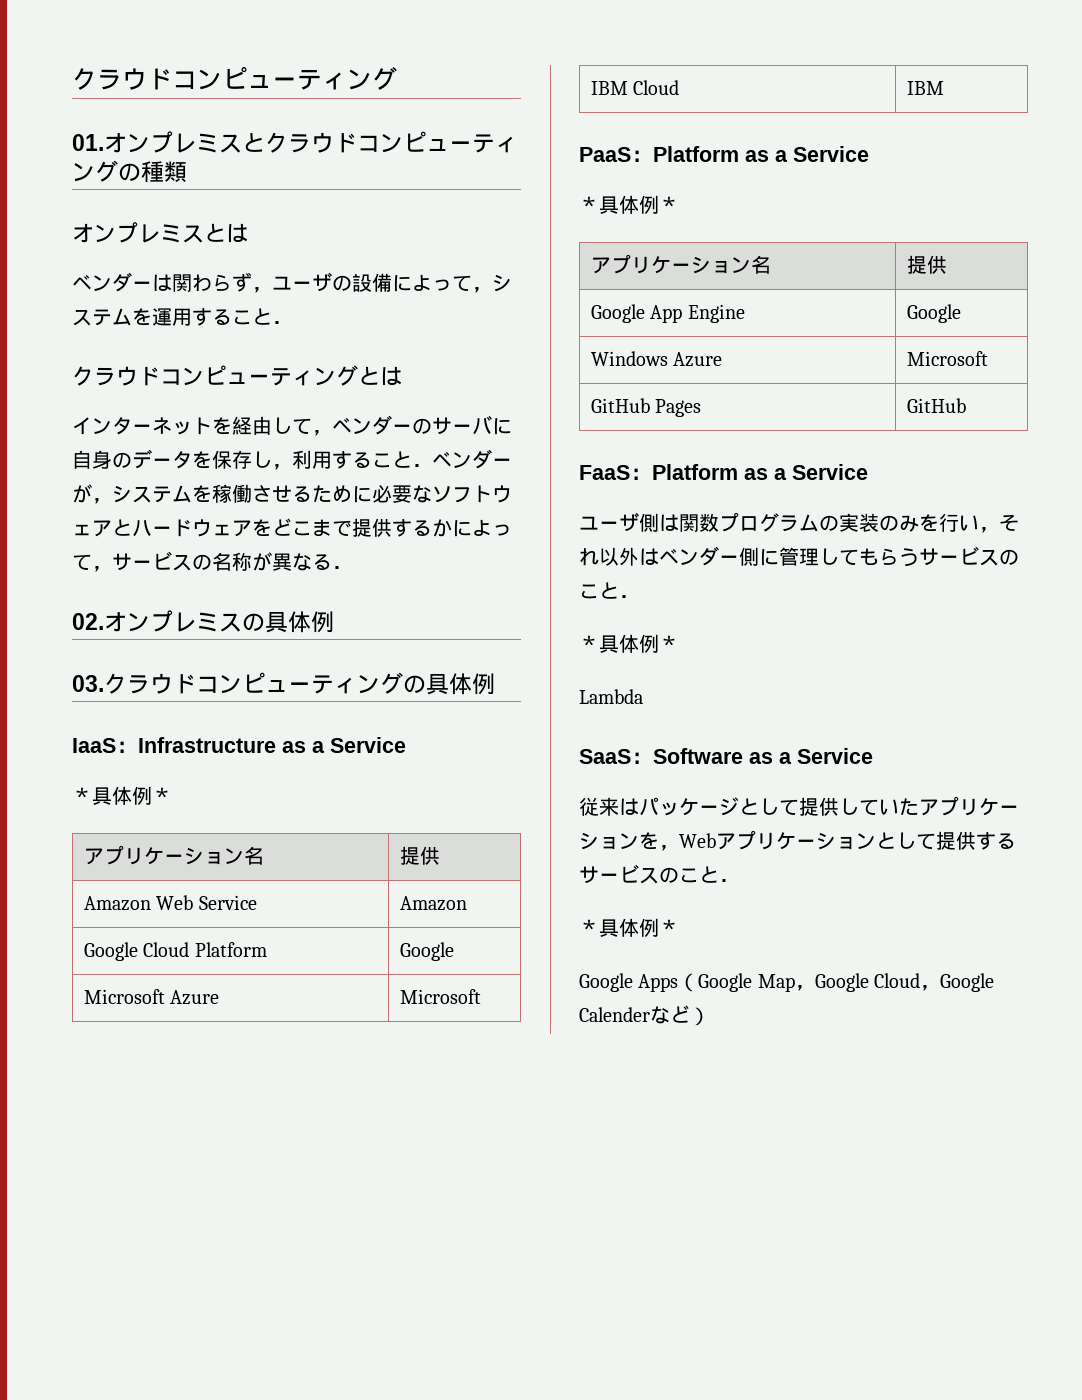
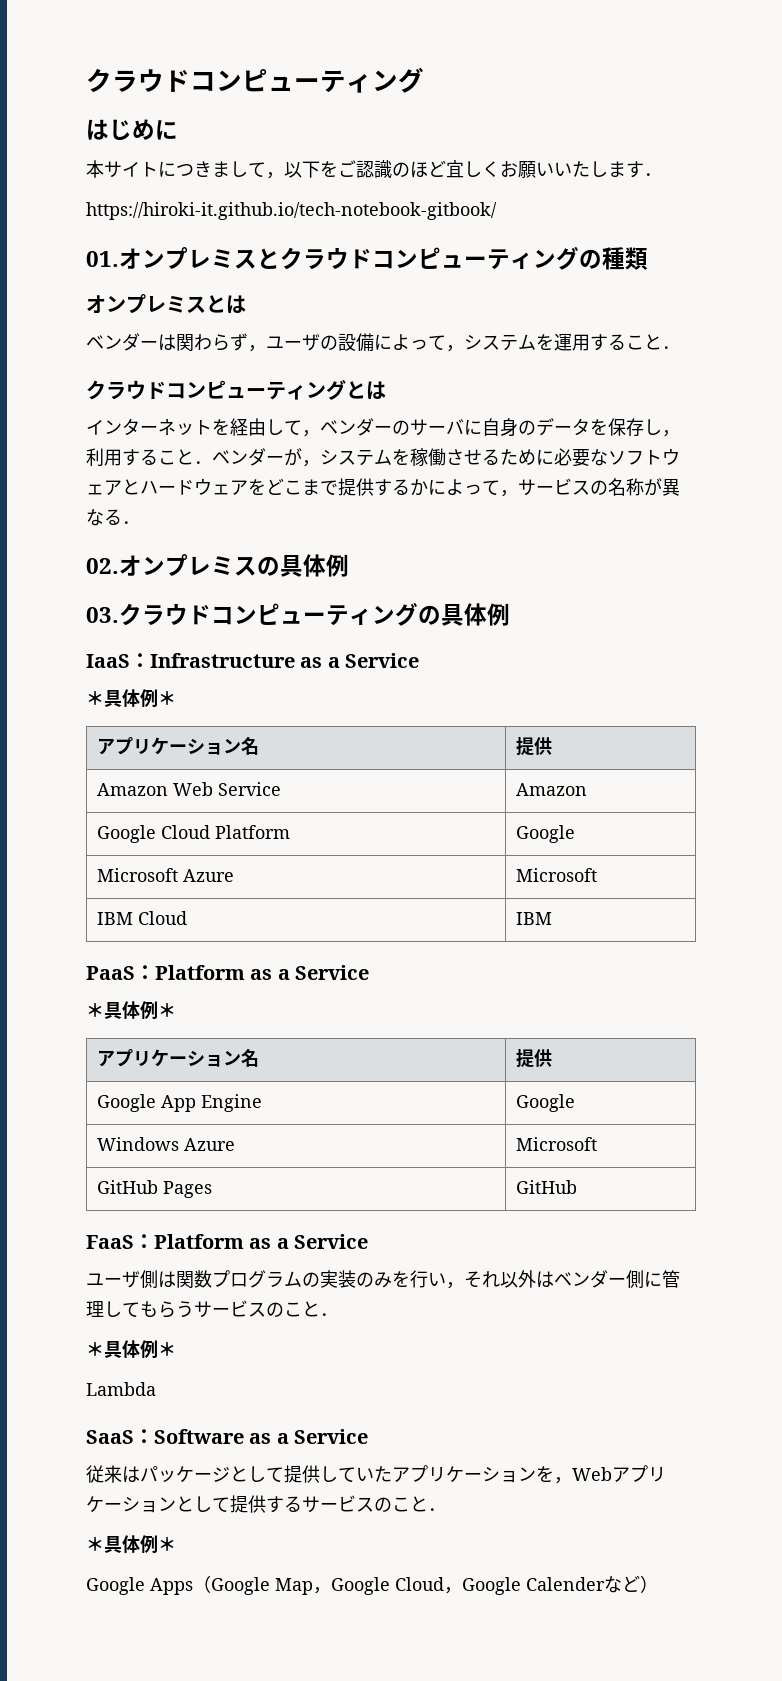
[72,67,397,90] クラウドコンピューティング -> [86,67,424,93] [86,119,178,141] [86,160,662,179] [86,202,497,220] クラウドコンピューティング // はじめに // 本サイトにつきまして，以下をご認識のほど宜しくお願いいたします． // https://hiroki-it.github.io/tech-notebook-gitbook/

